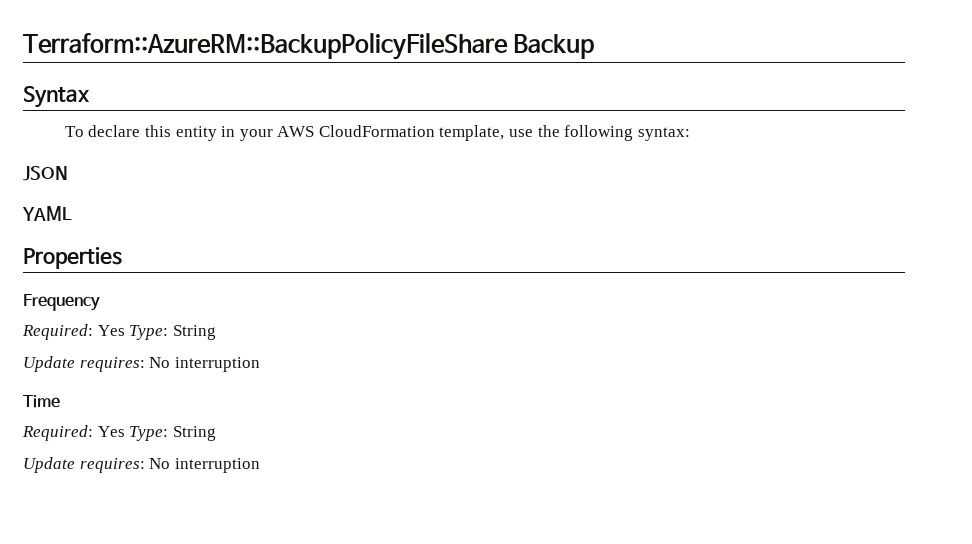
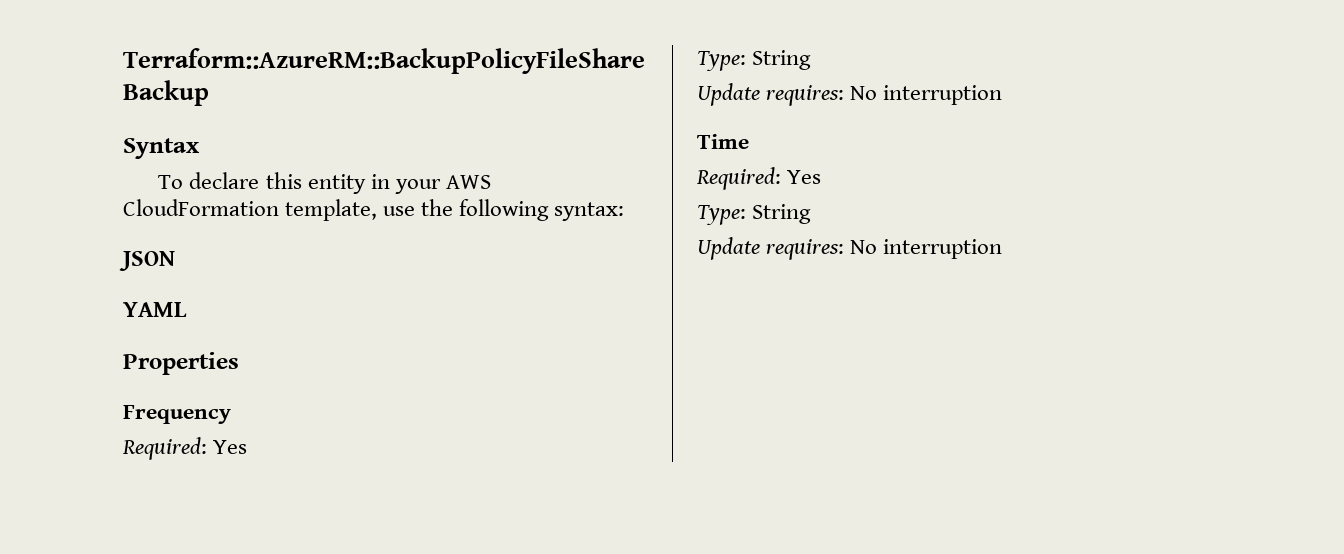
(125, 330) none -> (248, 447) //
(125, 431) none -> (822, 177) //

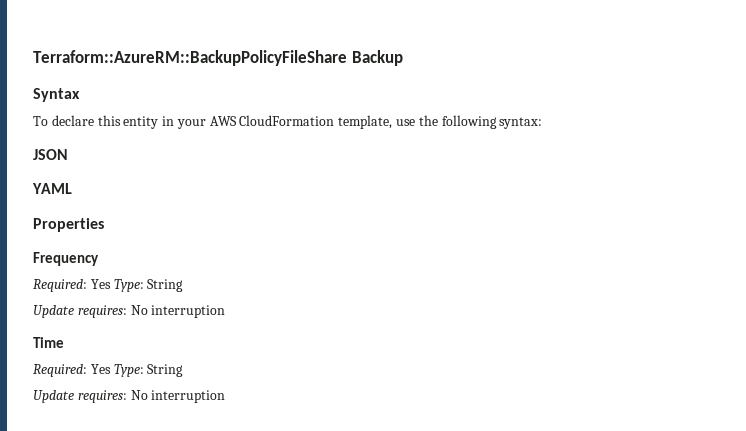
(248, 447) // -> (111, 284) none
(822, 177) // -> (111, 369) none

